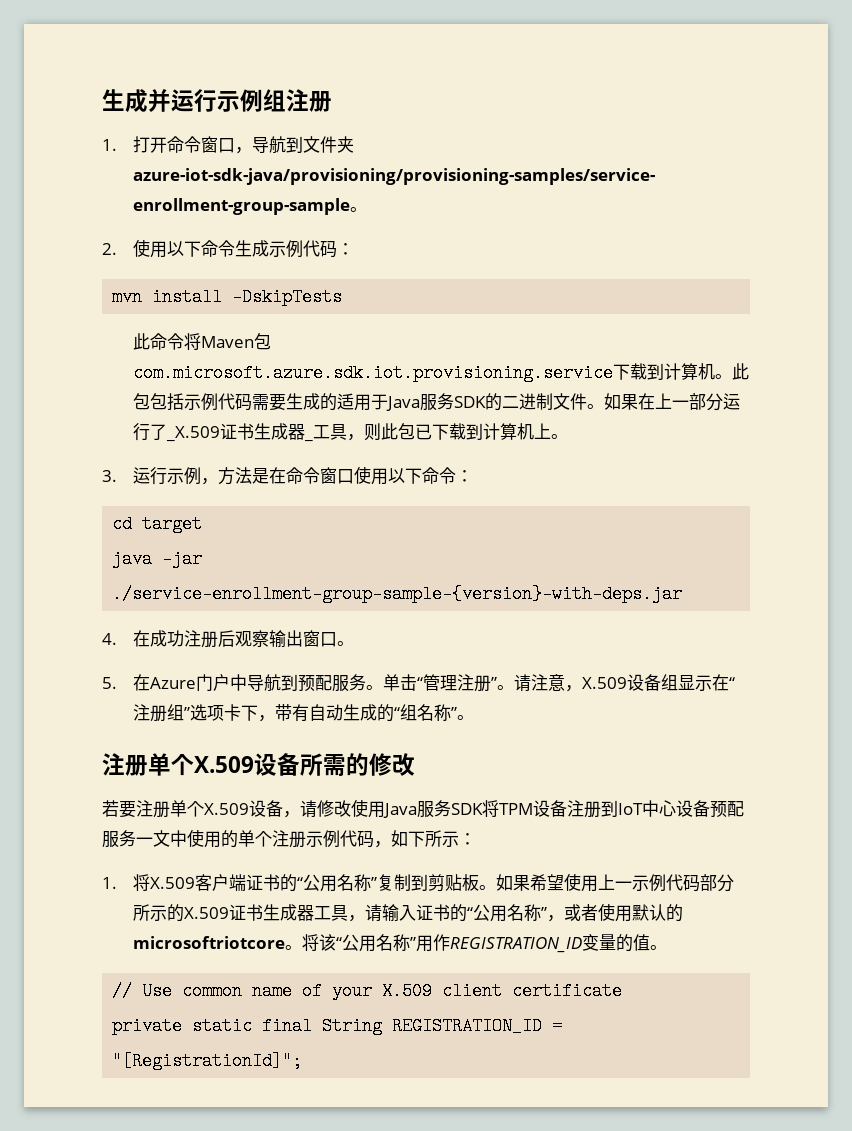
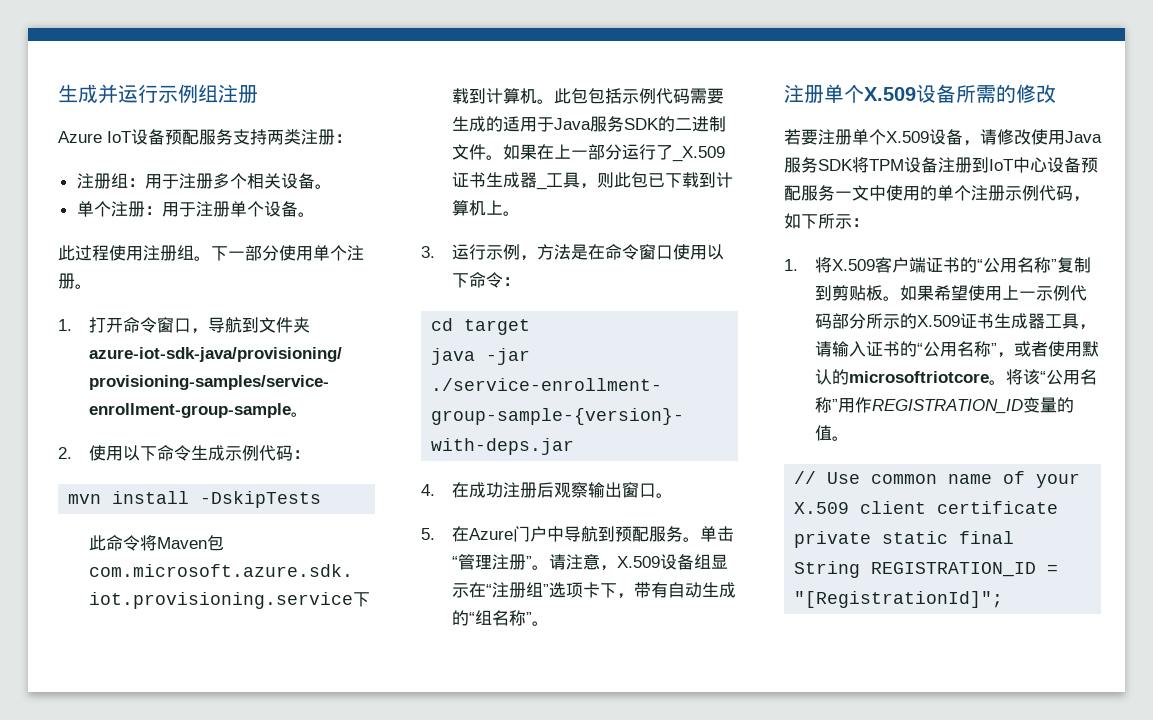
(332, 101) none -> [58,129,352,145] [76,173,332,189] [76,201,315,217] [58,245,364,261] [58,273,92,289] // Azure IoT设备预配服务支持两类注册： // 注册组：用于注册多个相关设备。 // 单个注册：用于注册单个设备。 // 此过程使用注册组。下一部分使用单个注册。

